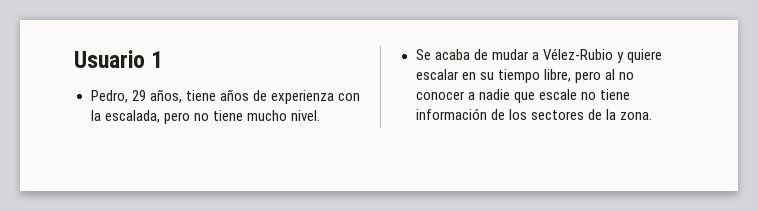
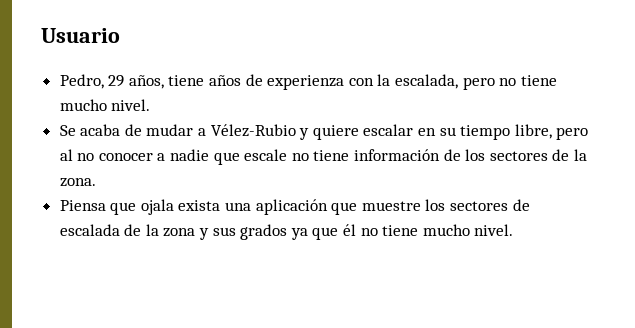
[151,51,164,68] 1 -> (120, 35) none
(652, 116) none -> [59,199,530,215] [59,224,514,240] // Piensa que ojala exista una aplicación que muestre los sectores de escalada de la zona y sus grados ya que él no tiene mucho nivel.

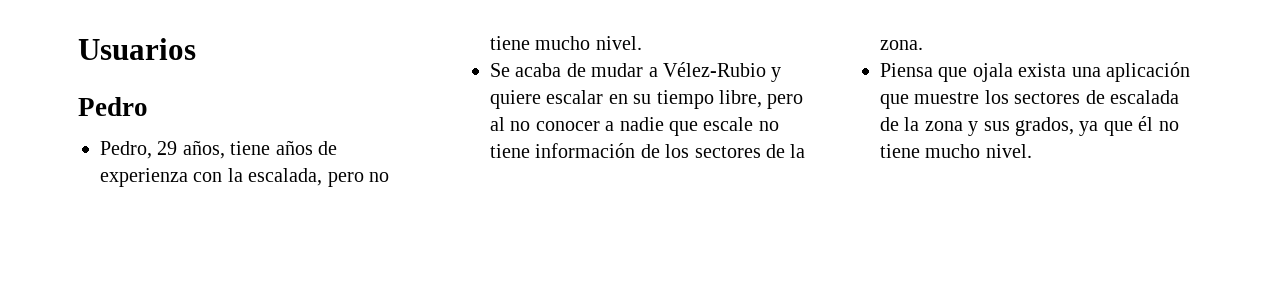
[41,28,120,43] Usuario -> [78,38,196,60] [78,97,148,116] Usuarios // Pedro
[240,224,288,240] grados -> [1015,117,1074,136] grados,

